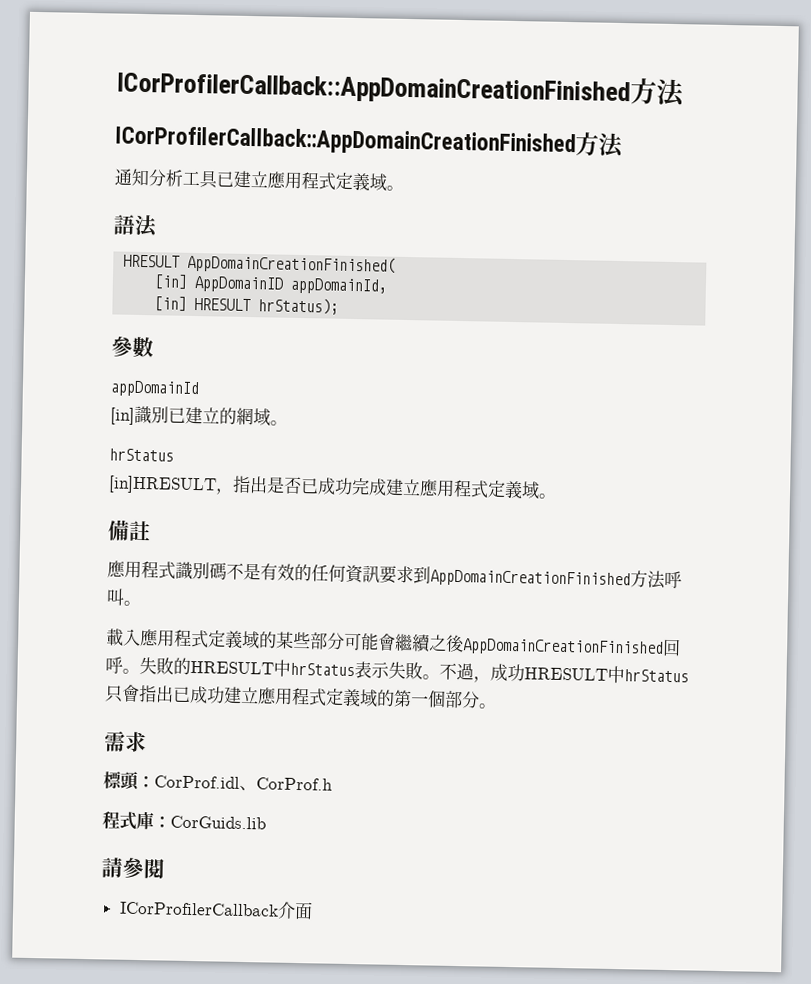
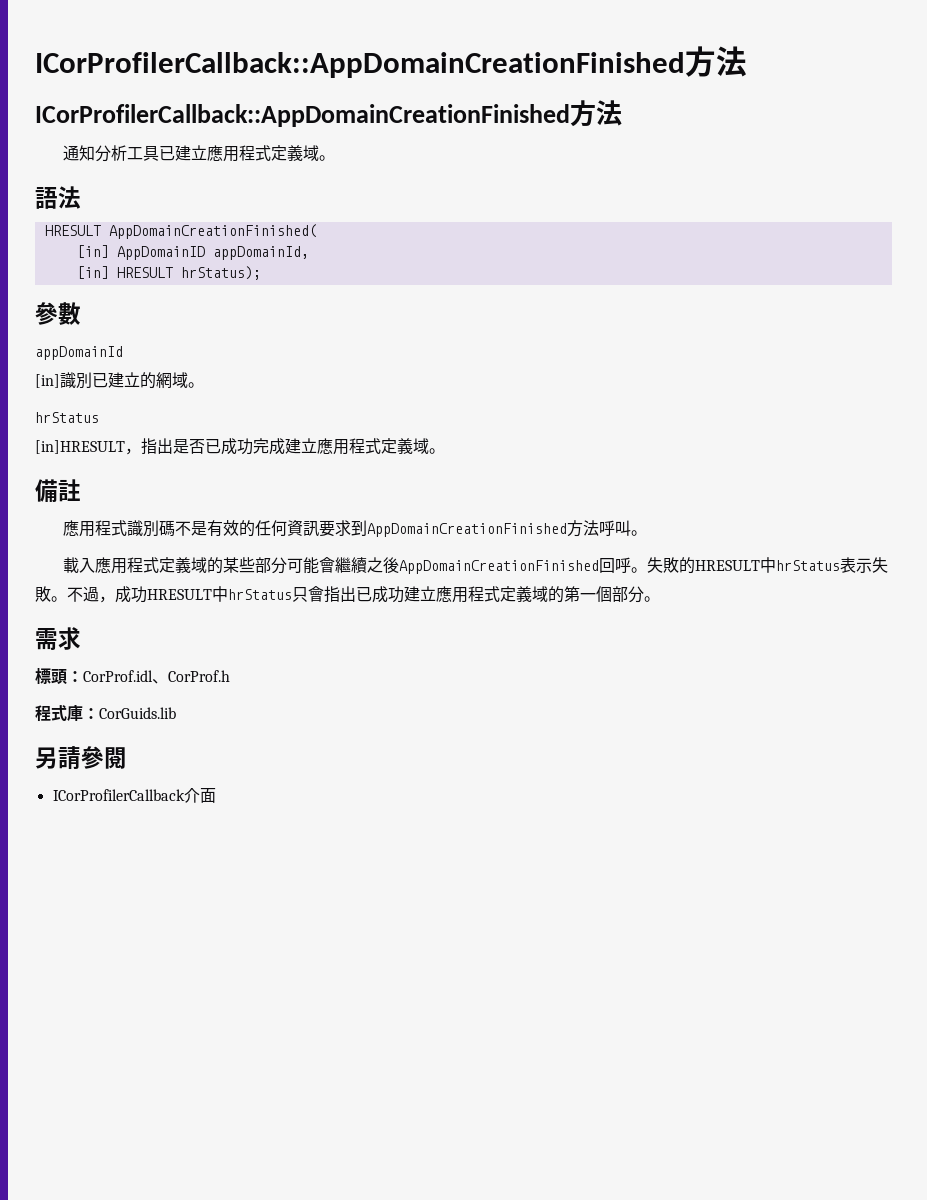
(266, 822) none -> [35,747,58,769] 另

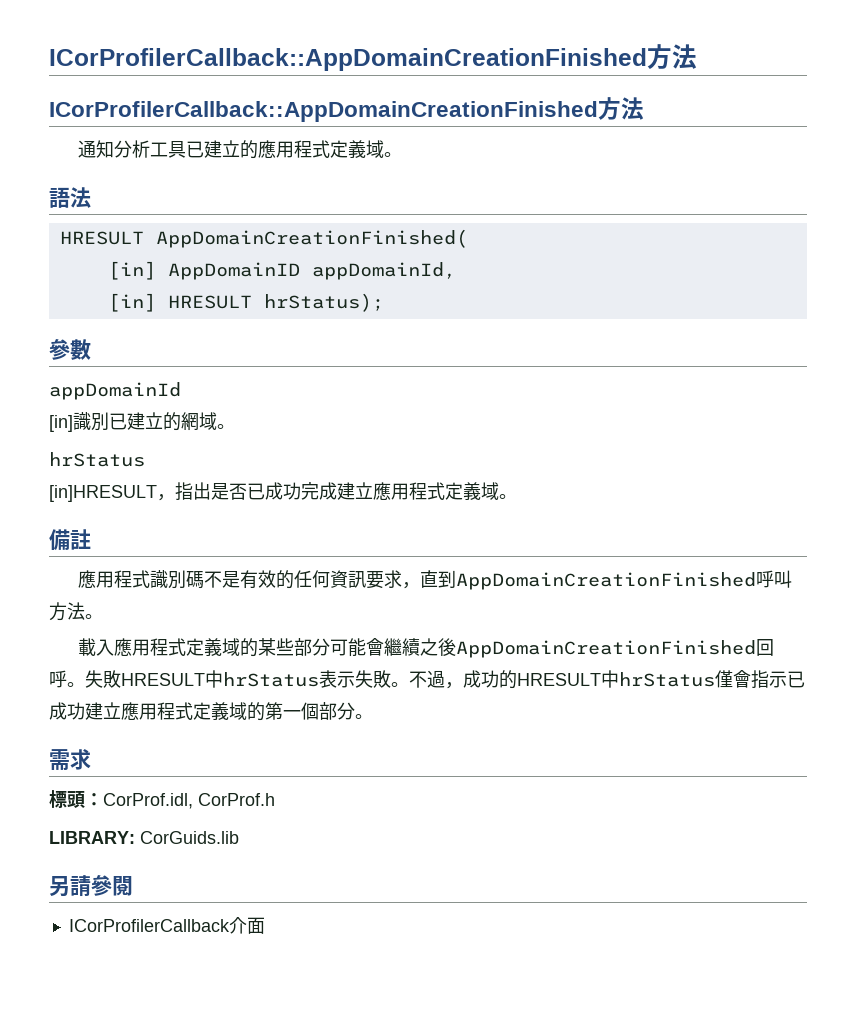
(207, 152) none -> [240,140,259,159] 的
[350,520,631,537] 到AppDomainCreationFinished方法呼叫 -> [402,570,793,590] [49,602,85,621] ，直到AppDomainCreationFinished呼叫方法
[678,557,695,574] 的 -> (121, 679) none
[147,586,356,603] HRESULT中hrStatus只會指出 -> [499,670,787,689] 的HRESULT中hrStatus僅會指示
[83,670,168,684] CorProf.idl、 -> [103,793,193,809] CorProf.idl,
[35,705,99,722] 程式庫： -> [49,831,135,844] LIBRARY:

